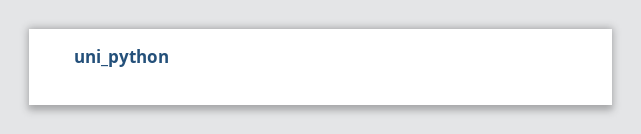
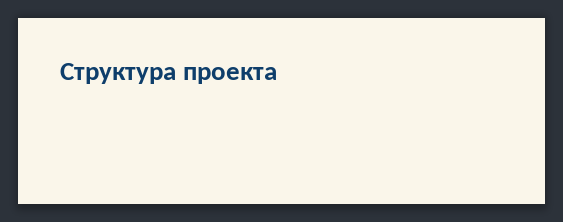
[74,49,169,67] uni_python -> [60,63,278,84] Структура проекта

